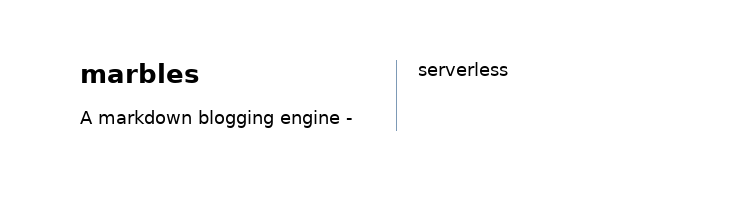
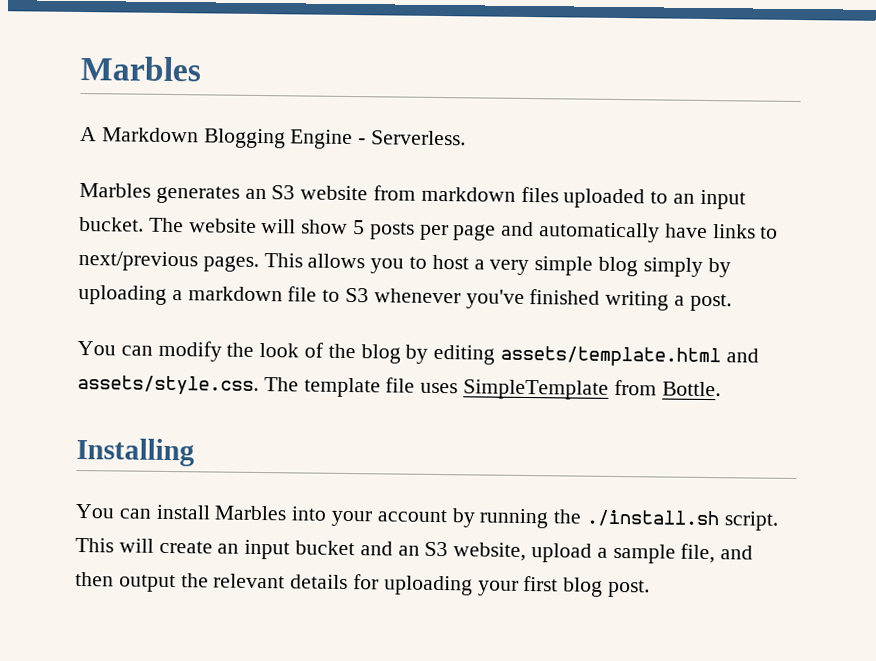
[80,63,199,83] marbles -> [80,55,202,82] Marbles
[98,110,353,128] [418,62,508,76] markdown blogging engine - serverless -> [101,127,467,150] [79,182,746,210] [79,216,779,243] [78,250,731,278] [78,284,732,312] [77,340,759,368] [77,374,721,400] [76,437,195,467] [75,503,778,531] [75,537,754,564] [75,571,651,598] Markdown Blogging Engine - Serverless. // Marbles generates an S3 website from markdown files uploaded to an input bucket. The website will show 5 posts per page and automatically have links to next/previous pages. This allows you to host a very simple blog simply by uploading a markdown file to S3 whenever you've finished writing a post. // You can modify the look of the blog by editing assets/template.html and assets/style.css. The template file uses SimpleTemplate from Bottle. // Installing // You can install Marbles into your account by running the ./install.sh script. This will create an input bucket and an S3 website, upload a sample file, and then output the relevant details for uploading your first blog post.

